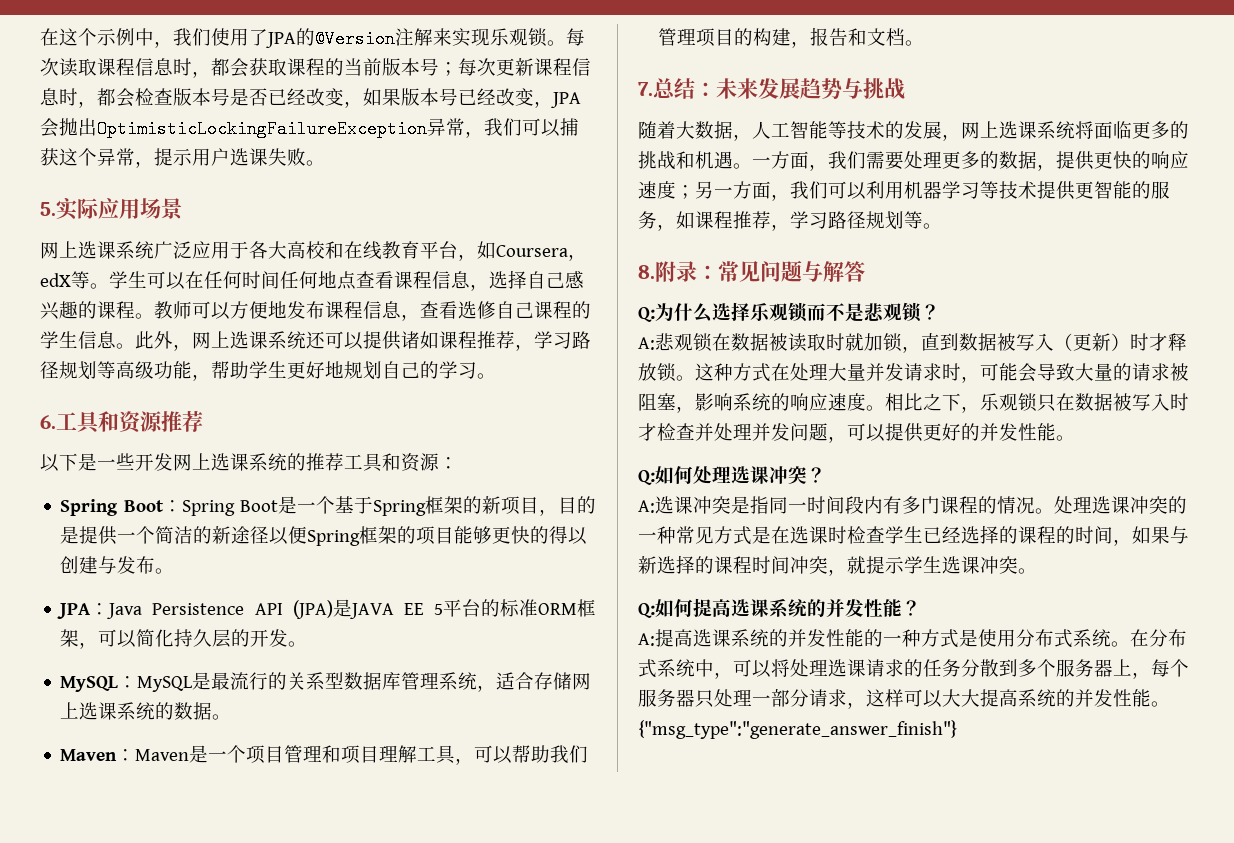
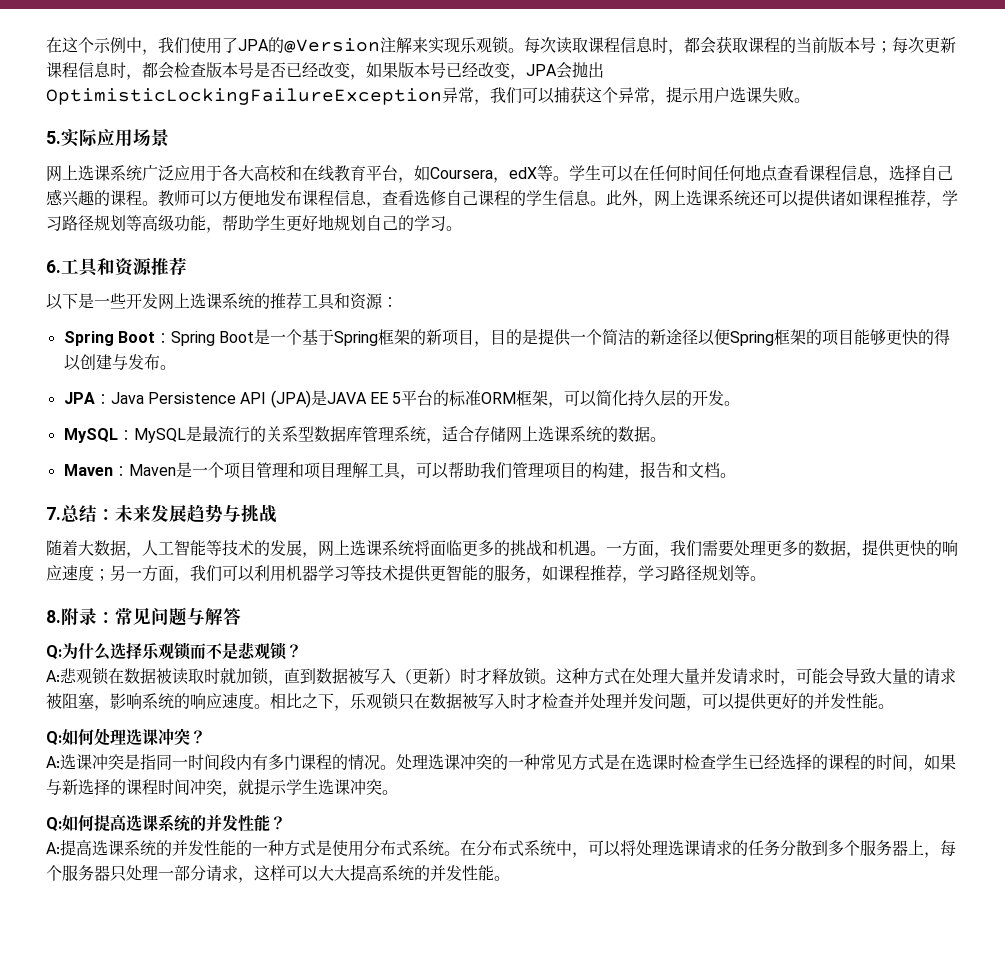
[638,720,957,739] {"msg_type":"generate_answer_finish"} -> (510, 878) none

